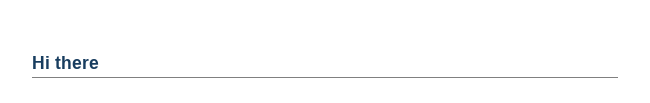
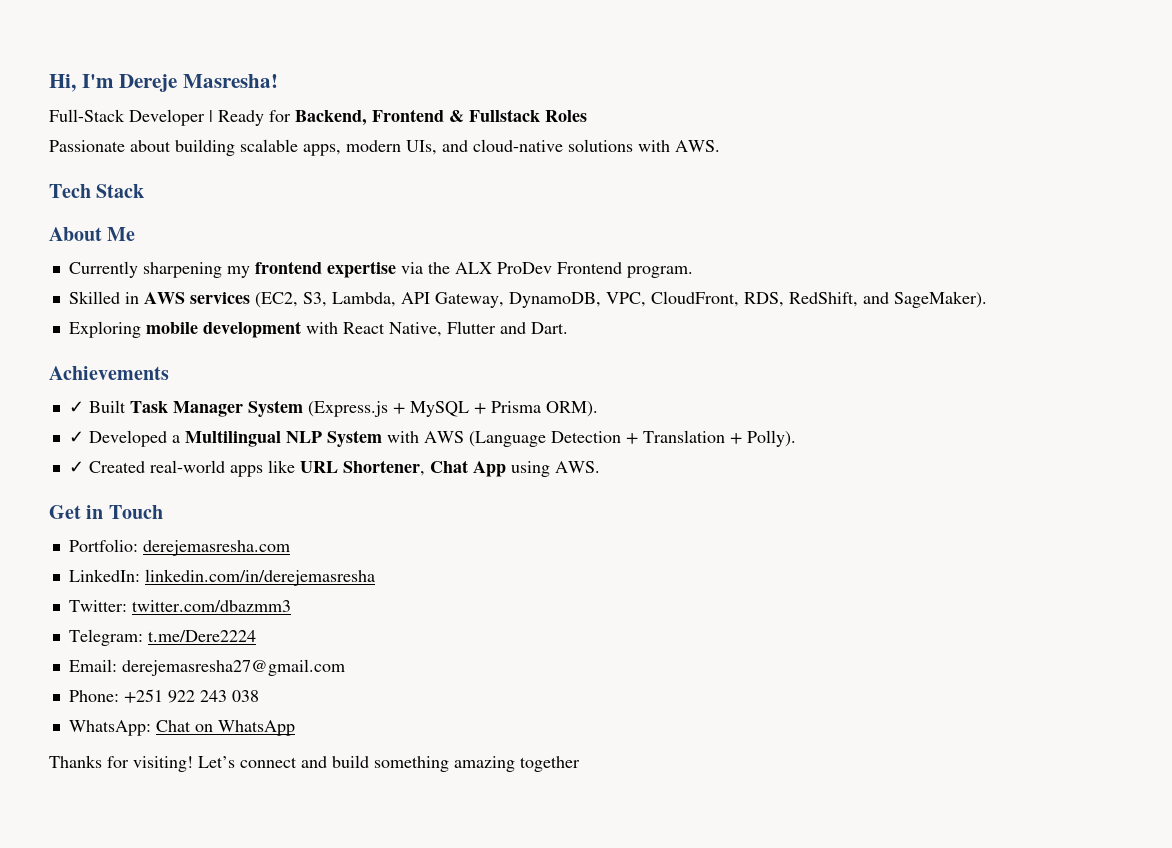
[32,56,99,69] Hi there -> [49,74,279,92] [49,109,587,126] [49,139,720,156] [49,184,145,198] [49,227,136,241] [68,261,693,278] [68,291,987,308] [68,321,568,338] [49,366,169,380] [68,400,598,417] [68,430,796,447] [68,460,600,477] [49,505,163,519] [68,539,290,556] [68,569,375,586] [68,600,291,612] [68,629,256,646] [68,659,345,676] [68,689,259,703] [68,720,295,736] [49,755,580,772] Hi, I'm Dereje Masresha! // Full-Stack Developer | Ready for Backend, Frontend & Fullstack Roles // Passionate about building scalable apps, modern UIs, and cloud-native solutions with AWS. // Tech Stack // About Me // Currently sharpening my frontend expertise via the ALX ProDev Frontend program. // Skilled in AWS services (EC2, S3, Lambda, API Gateway, DynamoDB, VPC, CloudFront, RDS, RedShift, and SageMaker). // Exploring mobile development with React Native, Flutter and Dart. // Achievements // ✓ Built Task Manager System (Express.js + MySQL + Prisma ORM). // ✓ Developed a Multilingual NLP System with AWS (Language Detection + Translation + Polly). // ✓ Created real-world apps like URL Shortener, Chat App using AWS. // Get in Touch // Portfolio: derejemasresha.com // LinkedIn: linkedin.com/in/derejemasresha // Twitter: twitter.com/dbazmm3 // Telegram: t.me/Dere2224 // Email: derejemasresha27@gmail.com // Phone: +251 922 243 038 // WhatsApp: Chat on WhatsApp // Thanks for visiting! Let’s connect and build something amazing together

